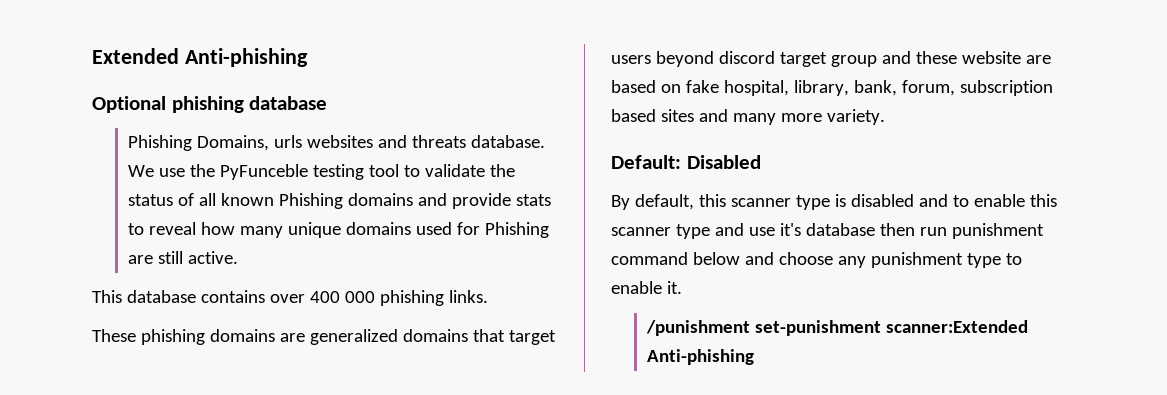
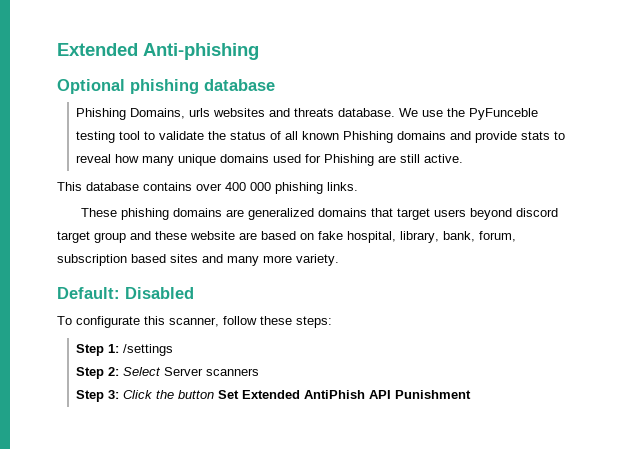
[611,194,1057,210] [611,223,1044,239] [611,252,1022,268] [611,281,682,294] [645,320,1028,336] [646,349,754,365] By default, this scanner type is disabled and to enable this scanner type and use it's database then run punishment command below and choose any punishment type to enable it. // /punishment set-punishment scanner:Extended Anti-phishing -> [57,316,332,328] [76,344,174,356] [76,367,260,379] [76,390,472,402] To configurate this scanner, follow these steps: // Step 1: /settings // Step 2: Select Server scanners // Step 3: Click the button Set Extended AntiPhish API Punishment

